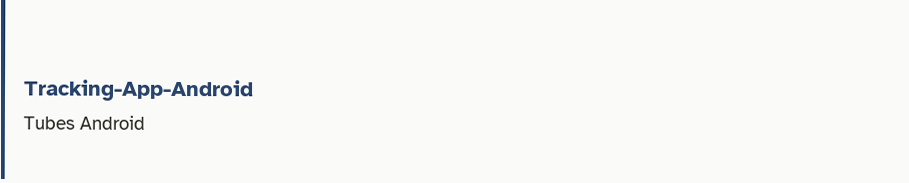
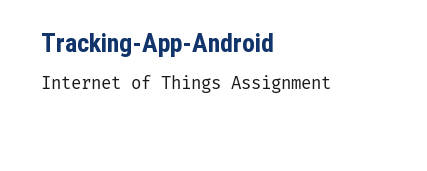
[23,115,146,130] Tubes Android -> [41,75,331,93] Internet of Things Assignment

